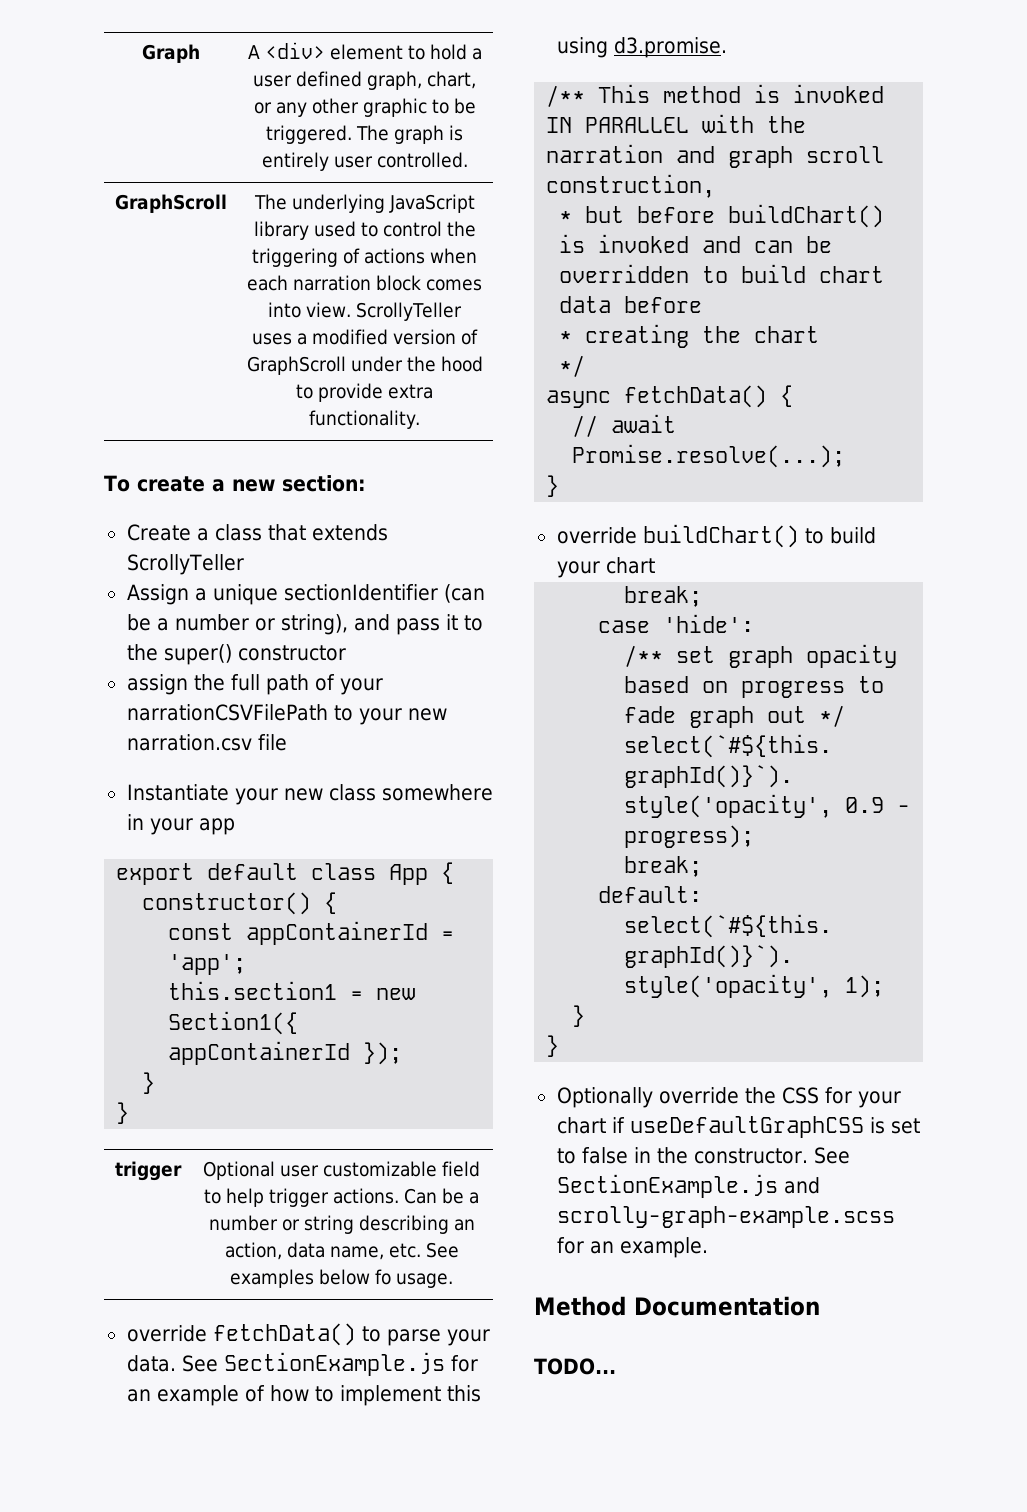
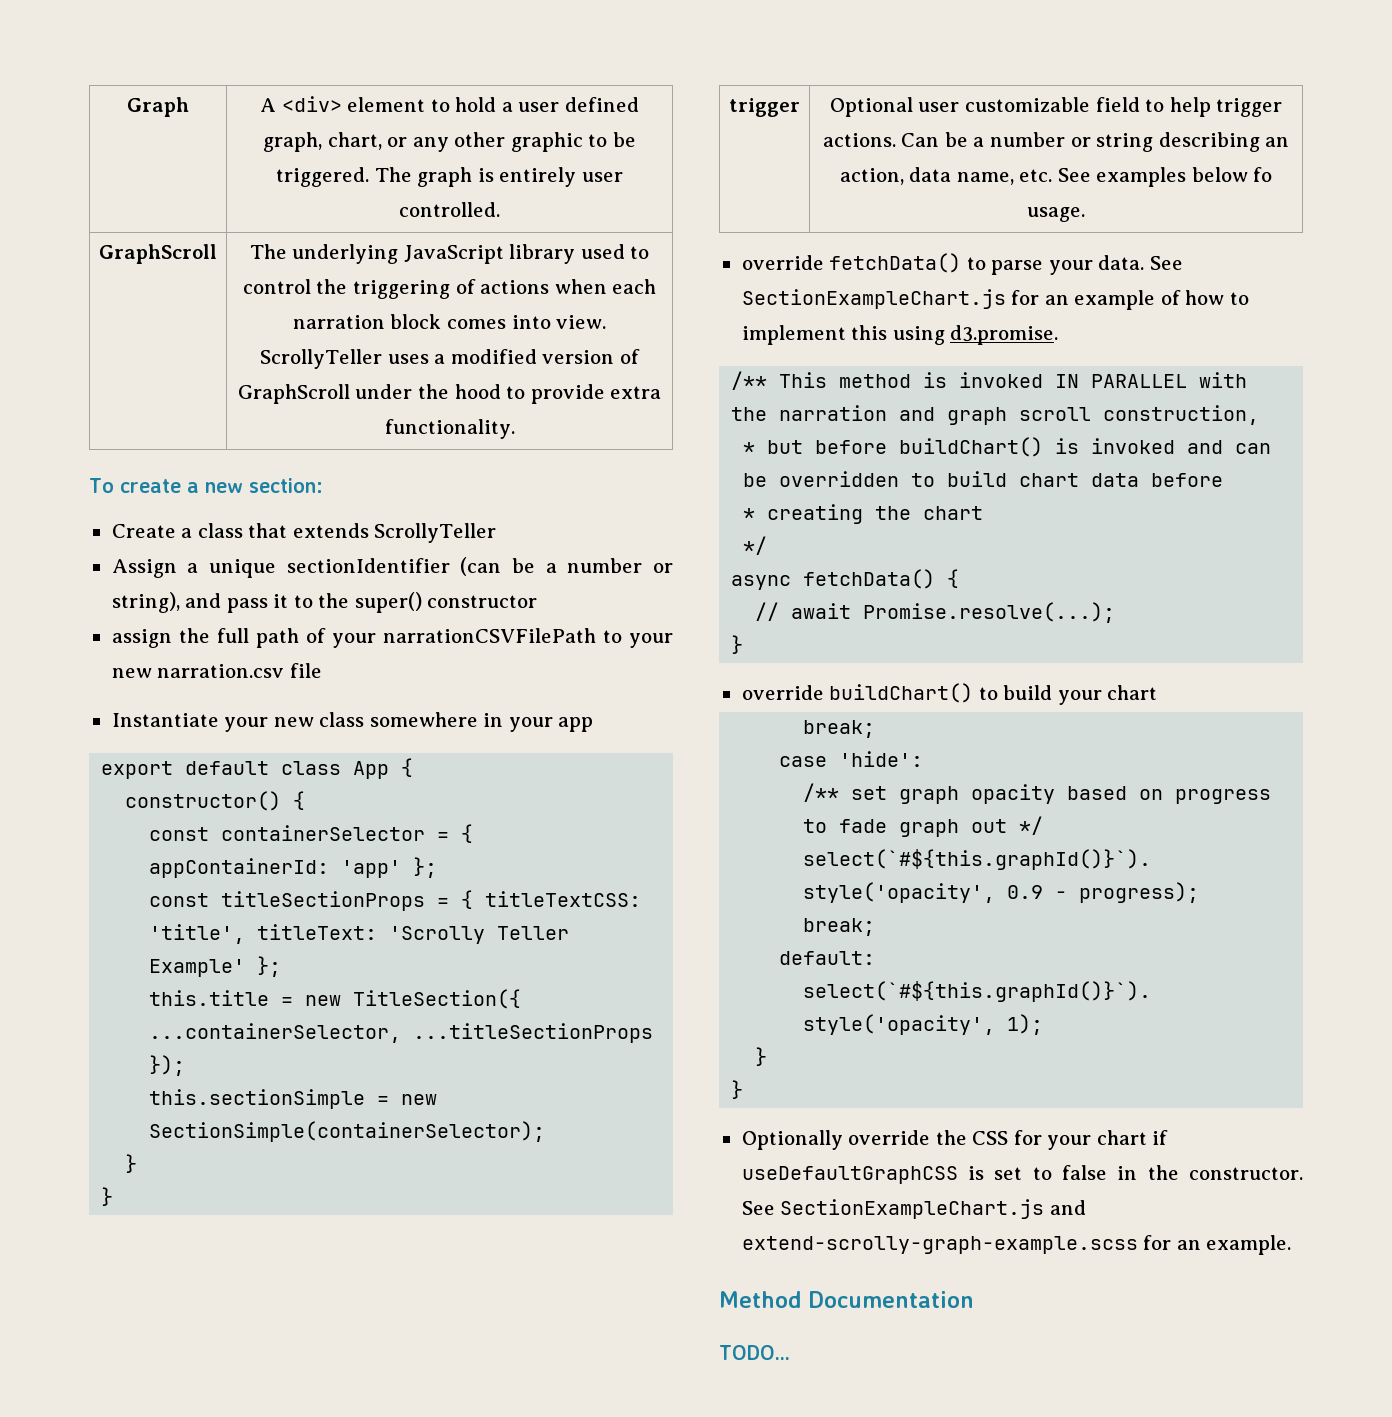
[246,921,455,945] [168,954,247,975] [168,981,416,1000] [168,1011,299,1035] [168,1041,403,1065] appContainerId = 'app'; // this.section1 = new Section1({ appContainerId }); -> [221,824,474,843] [149,857,438,878] [149,890,642,911] [149,924,570,944] [149,956,282,977] [149,989,522,1009] [149,1023,654,1043] [149,1055,186,1076] [149,1089,438,1109] [149,1121,546,1142] containerSelector = { appContainerId: 'app' }; // const titleSectionProps = { titleTextCSS: 'title', titleText: 'Scrolly Teller Example' }; // this.title = new TitleSection({ ...containerSelector, ...titleSectionProps }); // this.sectionSimple = new SectionSimple(containerSelector);
[223,1352,445,1376] SectionExample.js -> [741,289,1006,309] SectionExampleChart.js
[556,1174,820,1198] [556,1206,895,1228] SectionExample.js and scrolly-graph-example.scss -> [780,1199,1086,1219] [741,1236,1138,1254] SectionExampleChart.js and extend-scrolly-graph-example.scss

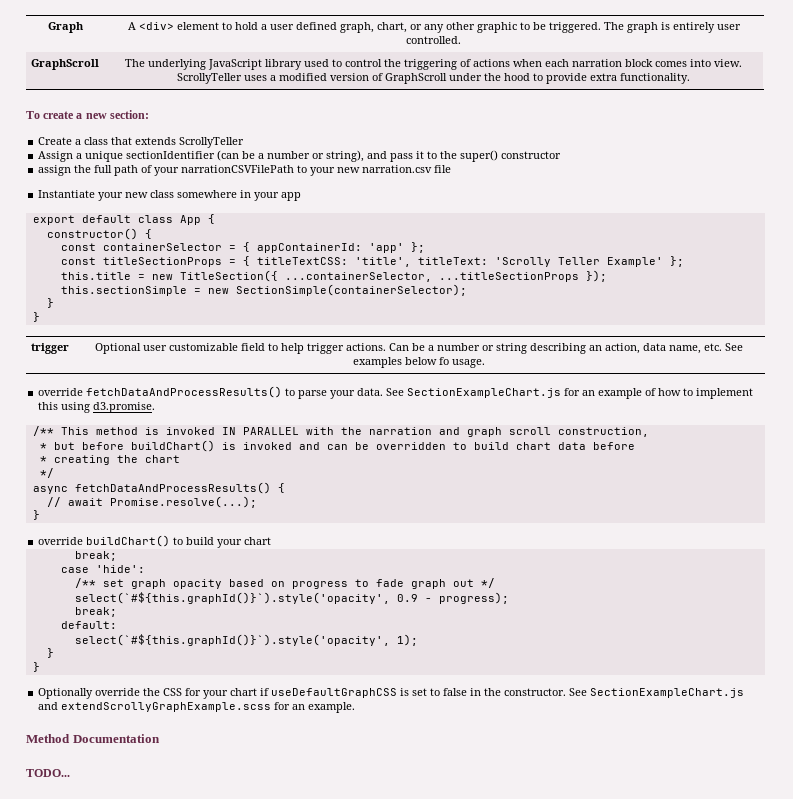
[829,253,962,273] fetchData() -> [86,386,283,398] fetchDataAndProcessResults()
[803,569,936,589] fetchData() -> [74,482,271,494] fetchDataAndProcessResults()
[741,1236,1138,1254] extend-scrolly-graph-example.scss -> [61,702,272,712] extendScrollyGraphExample.scss

